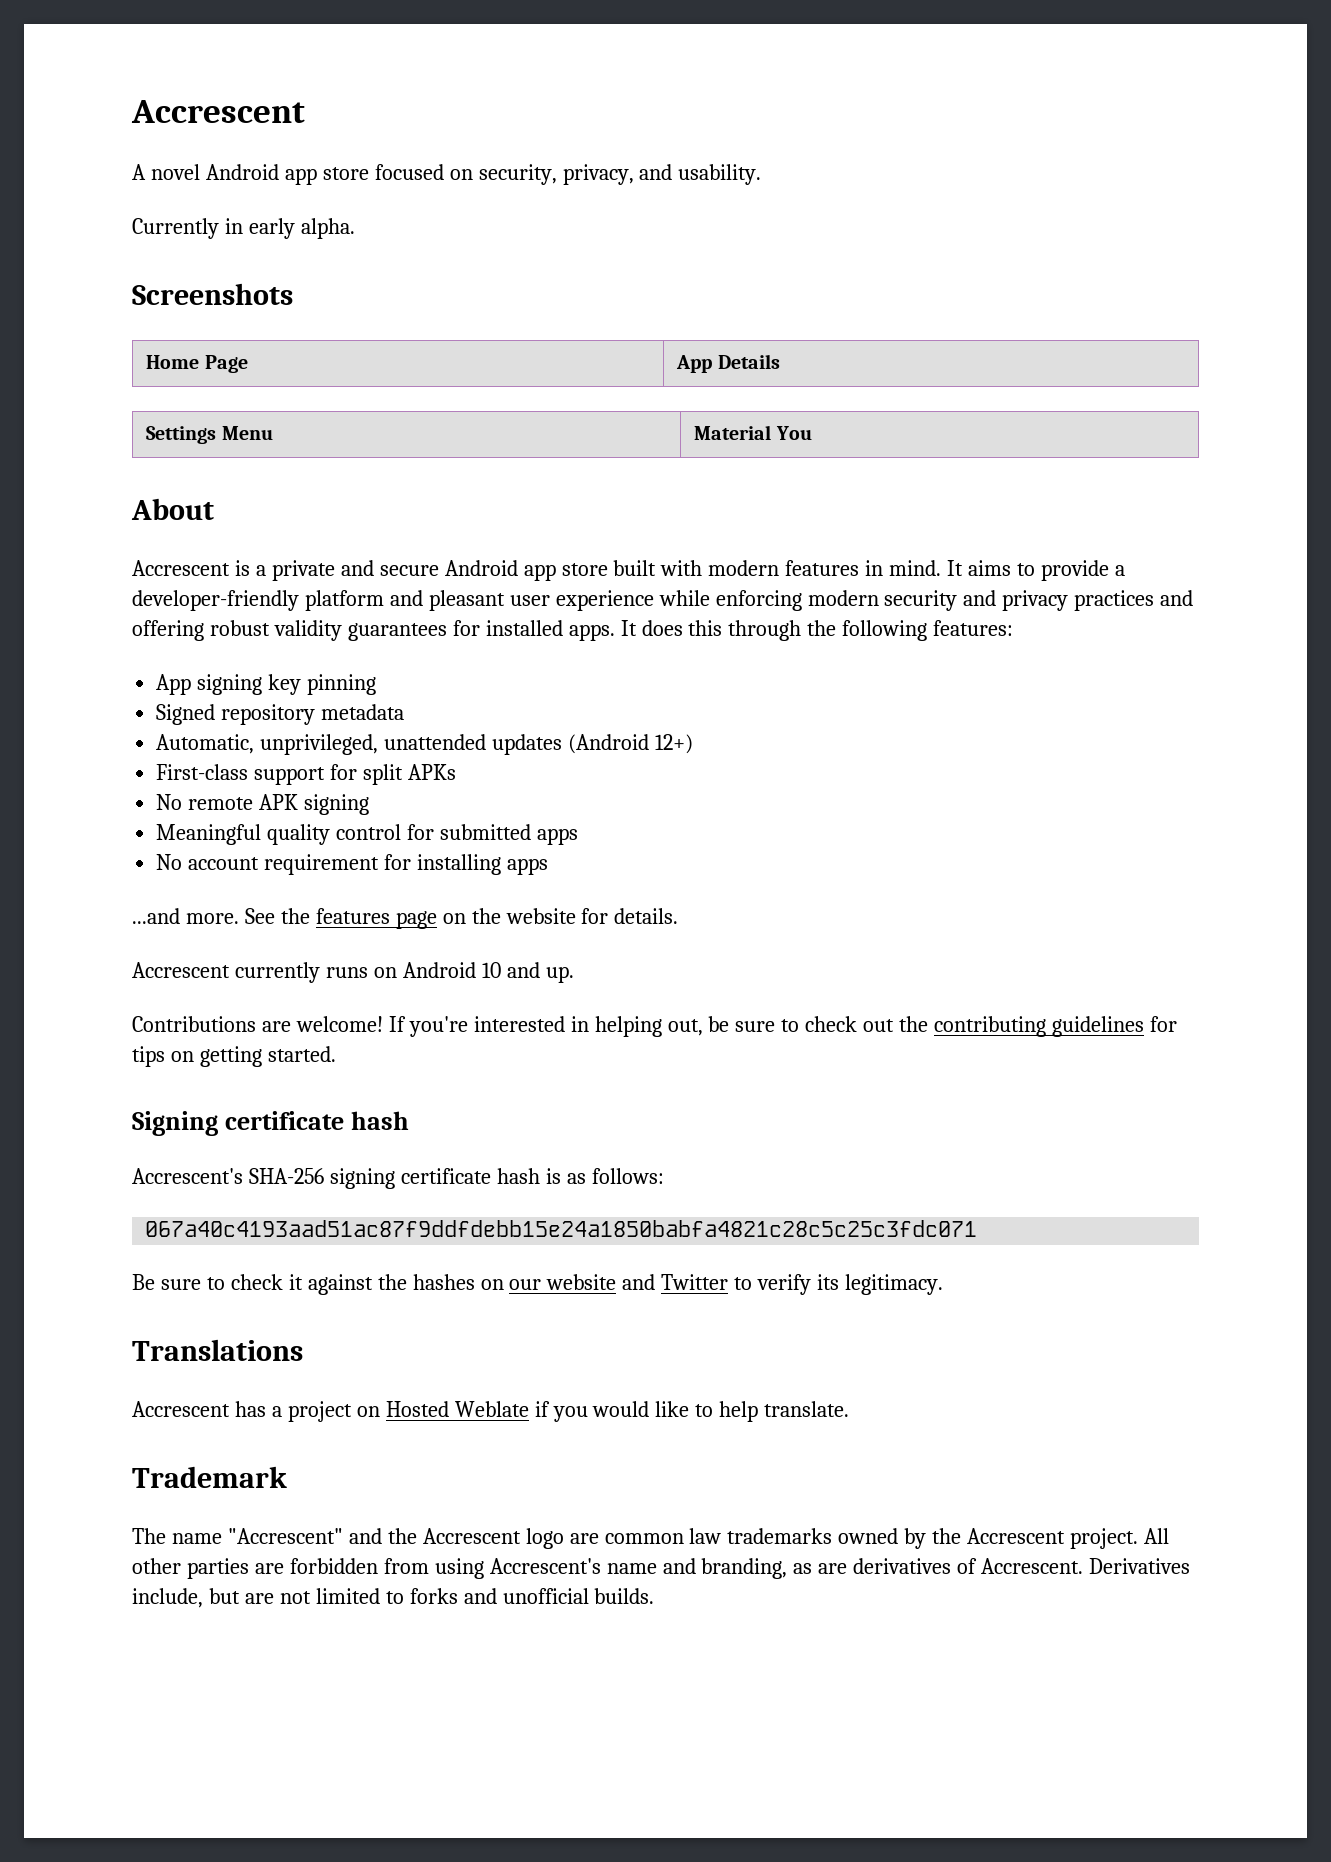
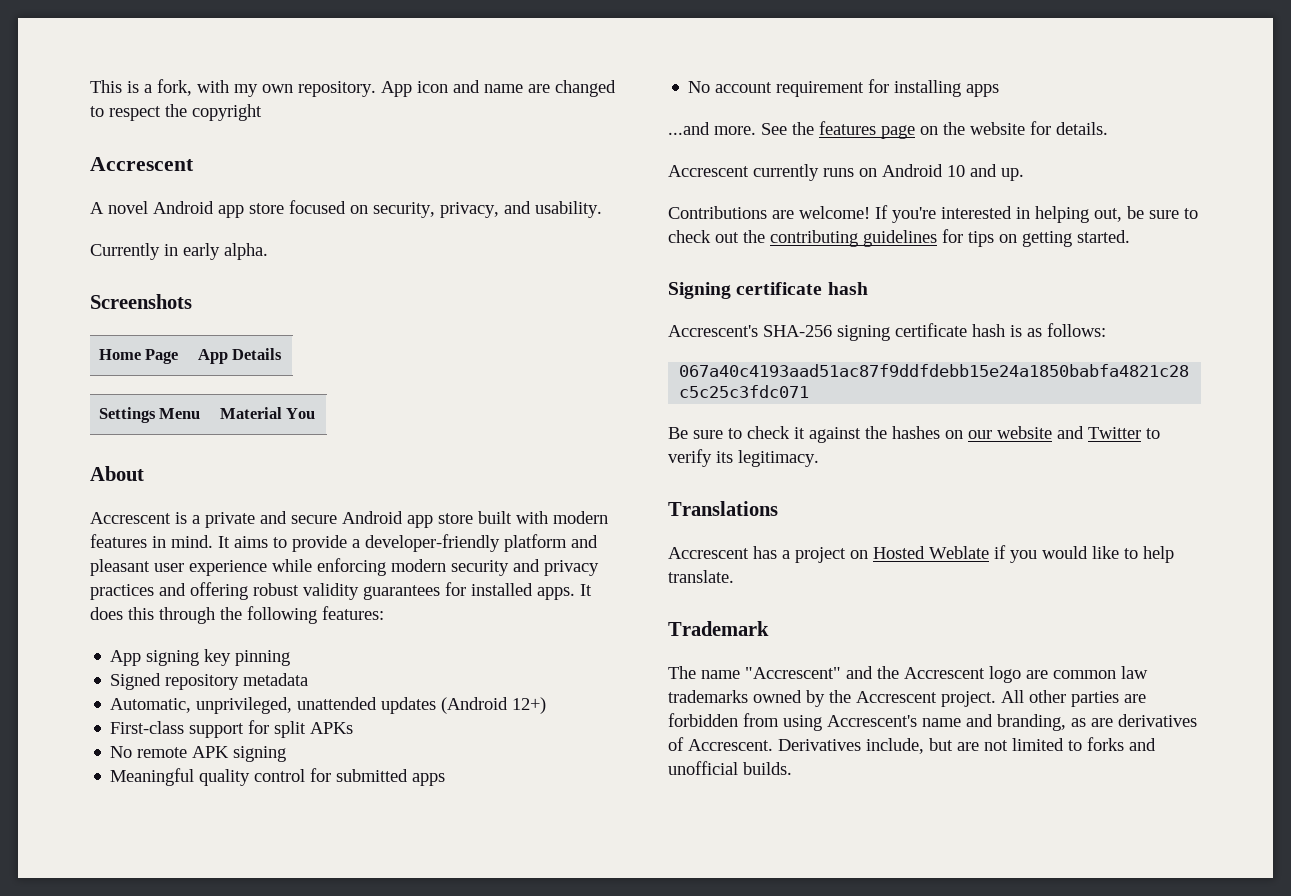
(131, 111) none -> [90,79,616,97] [90,104,262,121] This is a fork, with my own repository. App icon and name are changed to respect the copyright //

